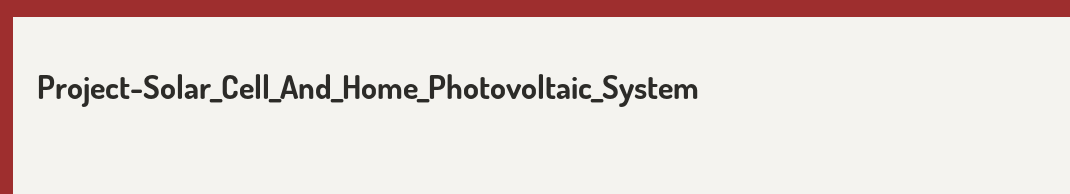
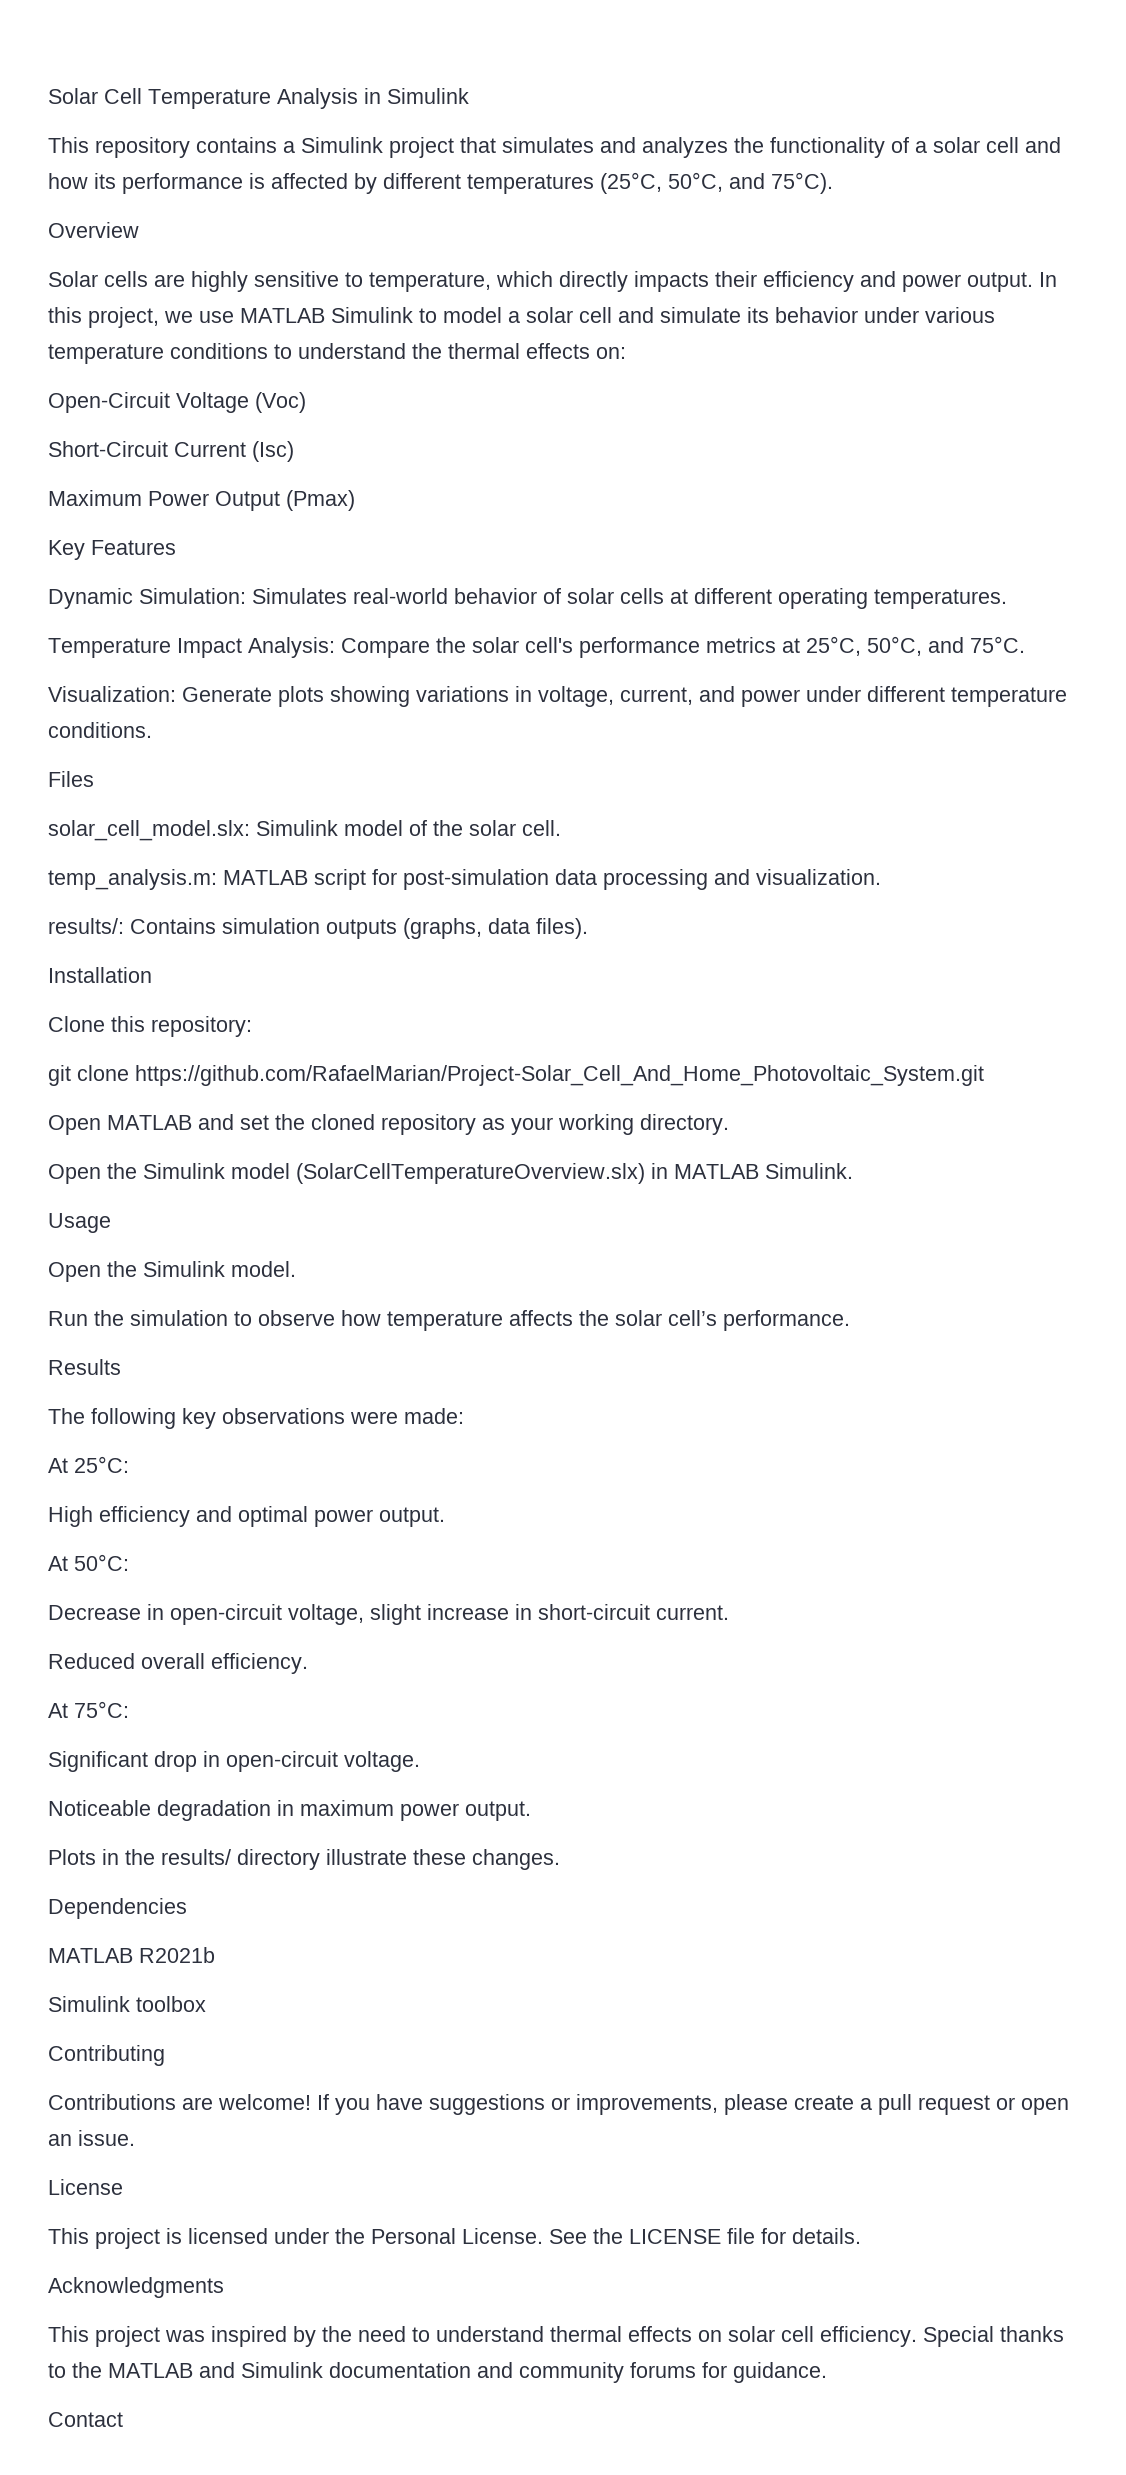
[37,74,699,107] Project-Solar_Cell_And_Home_Photovoltaic_System -> [48,88,469,109] [48,137,1061,158] [48,172,833,194] [48,222,139,238] [48,271,1057,292] [48,307,995,328] [48,343,626,364] [48,392,306,413] [48,441,294,462] [48,490,355,511] [48,540,176,560] [48,588,1007,609] [48,636,1025,658] [48,686,1067,707] [48,722,152,738] [48,771,94,787] [48,820,561,841] [48,869,881,890] [48,918,588,939] [48,967,152,983] [48,1016,252,1037] [48,1065,984,1086] [48,1114,729,1135] [48,1163,853,1184] [48,1213,111,1233] [48,1261,296,1282] [48,1310,850,1331] [48,1359,121,1375] [48,1408,464,1429] [48,1456,129,1473] [48,1506,445,1527] [48,1554,129,1571] [48,1604,729,1625] [48,1653,308,1674] [48,1701,129,1718] [48,1751,420,1772] [48,1800,531,1821] [48,1849,560,1870] [48,1898,187,1919] [48,1947,215,1963] [48,1996,206,2012] [48,2045,165,2066] [48,2094,1069,2115] [48,2130,135,2146] [48,2179,123,2195] [48,2228,861,2249] [48,2277,224,2298] [48,2326,1064,2347] [48,2362,827,2383] [48,2412,123,2427] Solar Cell Temperature Analysis in Simulink // This repository contains a Simulink project that simulates and analyzes the functionality of a solar cell and how its performance is affected by different temperatures (25°C, 50°C, and 75°C). // Overview // Solar cells are highly sensitive to temperature, which directly impacts their efficiency and power output. In this project, we use MATLAB Simulink to model a solar cell and simulate its behavior under various temperature conditions to understand the thermal effects on: // Open-Circuit Voltage (Voc) // Short-Circuit Current (Isc) // Maximum Power Output (Pmax) // Key Features // Dynamic Simulation: Simulates real-world behavior of solar cells at different operating temperatures. // Temperature Impact Analysis: Compare the solar cell's performance metrics at 25°C, 50°C, and 75°C. // Visualization: Generate plots showing variations in voltage, current, and power under different temperature conditions. // Files // solar_cell_model.slx: Simulink model of the solar cell. // temp_analysis.m: MATLAB script for post-simulation data processing and visualization. // results/: Contains simulation outputs (graphs, data files). // Installation // Clone this repository: // git clone https://github.com/RafaelMarian/Project-Solar_Cell_And_Home_Photovoltaic_System.git // Open MATLAB and set the cloned repository as your working directory. // Open the Simulink model (SolarCellTemperatureOverview.slx) in MATLAB Simulink. // Usage // Open the Simulink model. // Run the simulation to observe how temperature affects the solar cell’s performance. // Results // The following key observations were made: // At 25°C: // High efficiency and optimal power output. // At 50°C: // Decrease in open-circuit voltage, slight increase in short-circuit current. // Reduced overall efficiency. // At 75°C: // Significant drop in open-circuit voltage. // Noticeable degradation in maximum power output. // Plots in the results/ directory illustrate these changes. // Dependencies // MATLAB R2021b // Simulink toolbox // Contributing // Contributions are welcome! If you have suggestions or improvements, please create a pull request or open an issue. // License // This project is licensed under the Personal License. See the LICENSE file for details. // Acknowledgments // This project was inspired by the need to understand thermal effects on solar cell efficiency. Special thanks to the MATLAB and Simulink documentation and community forums for guidance. // Contact

